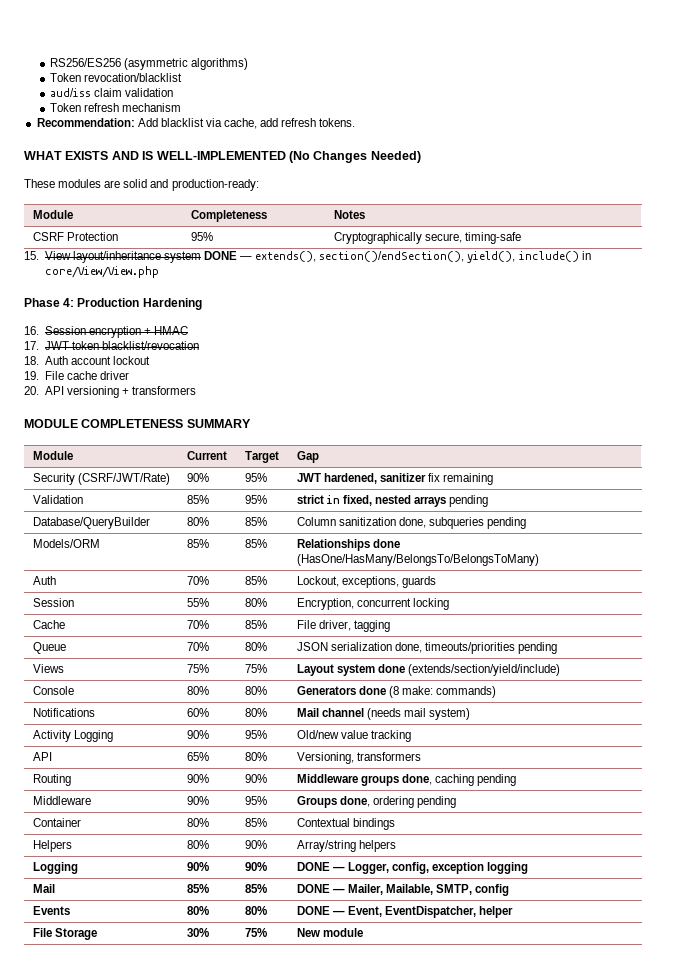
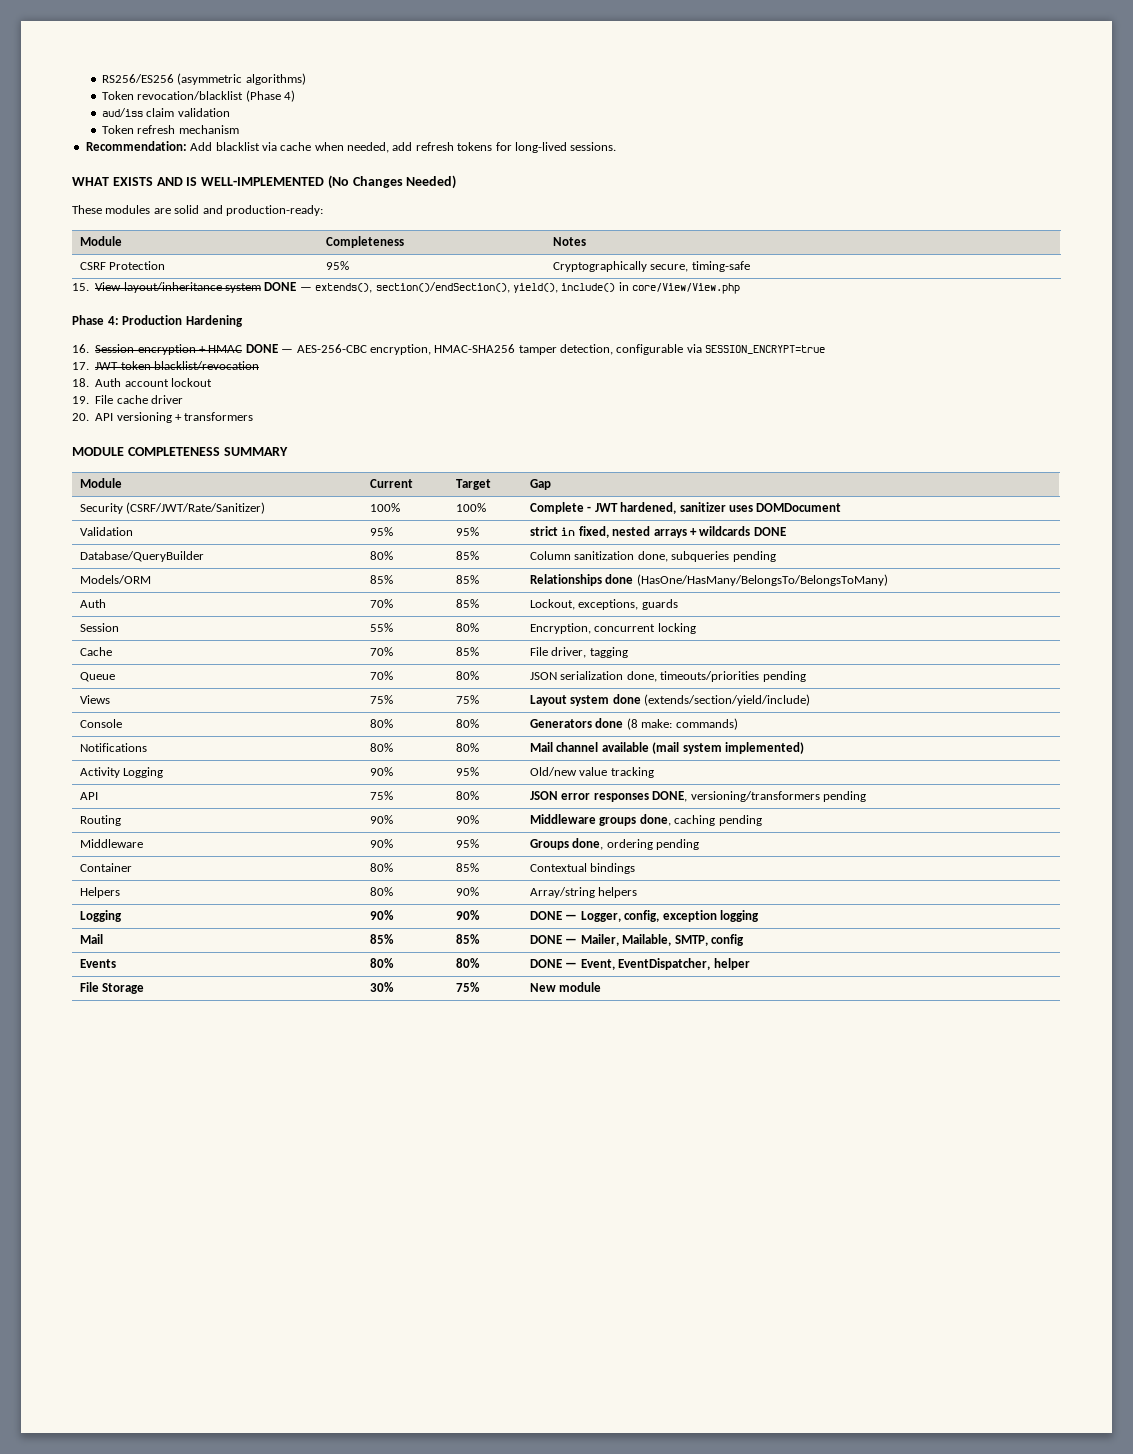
(183, 77) none -> [245,90,296,102] (Phase 4)
[224,118,356,129] cache, add refresh tokens. -> [280,142,617,153] cache when needed, add refresh tokens for long-lived sessions.
(189, 330) none -> [245,344,826,355] DONE — AES-256-CBC encryption, HMAC-SHA256 tamper detection, configurable via SESSION_ENCRYPT=true
[77,473,170,485] [186,473,209,482] [244,473,267,482] (CSRF/JWT/Rate) | 90% | 95% | -> [126,502,266,514] [370,503,401,512] [456,503,487,512] [530,502,592,514] (CSRF/JWT/Rate/Sanitizer) | 100% | 100% | Complete -
[427,473,494,485] fix remaining -> [728,503,842,512] uses DOMDocument
[186,495,209,504] 85% -> [370,527,394,536] 95%
[449,495,489,507] pending -> [689,526,786,536] + wildcards DONE
[186,708,209,717] 60% -> [370,743,394,752] 80%
[366,708,471,720] (needs mail system) -> [601,742,804,754] available (mail system implemented)
[186,752,209,761] [244,752,267,761] [296,752,421,764] 65% | 80% | Versioning, transformers -> [370,791,394,800] [456,791,480,800] [530,791,866,802] 75% | 80% | JSON error responses DONE, versioning/transformers pending

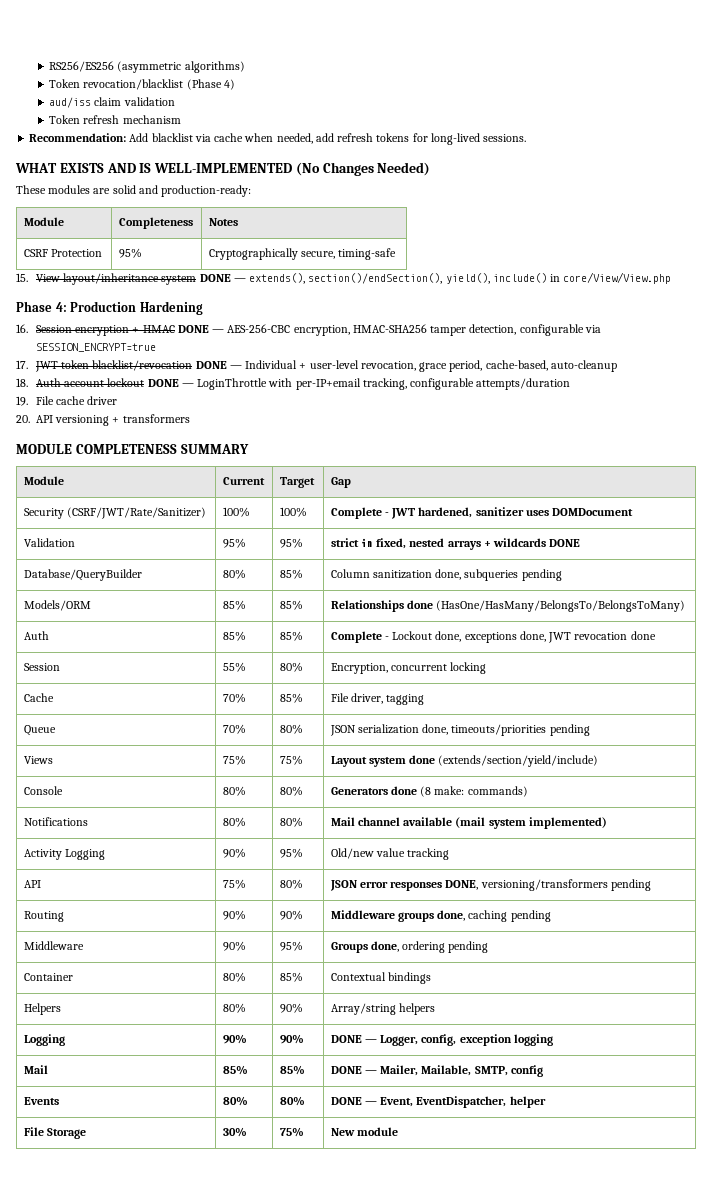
[72,378,212,387] // 18. Auth account lockout -> [195,360,617,372] [16,378,571,390] DONE — Individual + user-level revocation, grace period, cache-based, auto-cleanup // 18. Auth account lockout DONE — LoginThrottle with per-IP+email tracking, configurable attempts/duration
[370,599,394,608] [456,599,480,608] [530,599,678,610] 70% | 85% | Lockout, exceptions, guards -> [222,631,246,641] [279,631,303,641] [330,631,656,643] 85% | 85% | Complete - Lockout done, exceptions done, JWT revocation done

